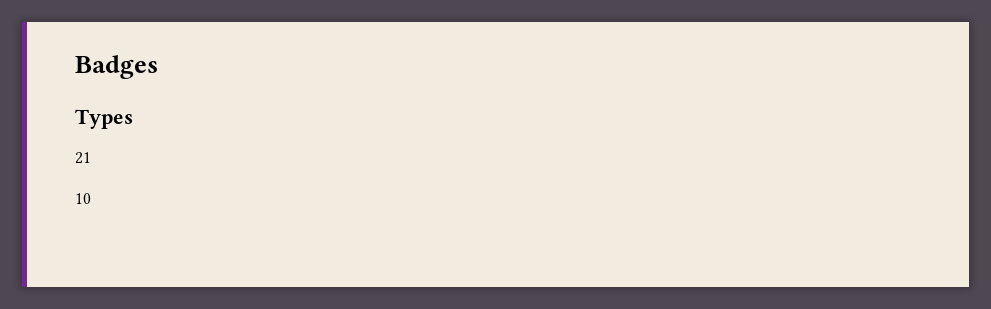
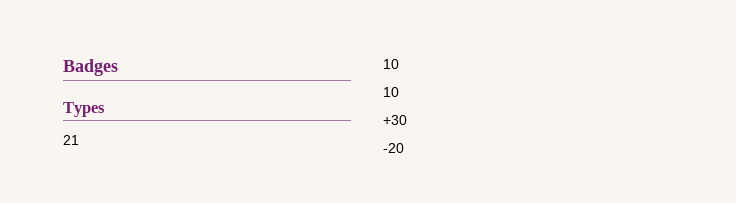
(91, 198) none -> [383,87,399,97] [383,115,407,125] [383,143,404,153] // 10 // +30 // -20

